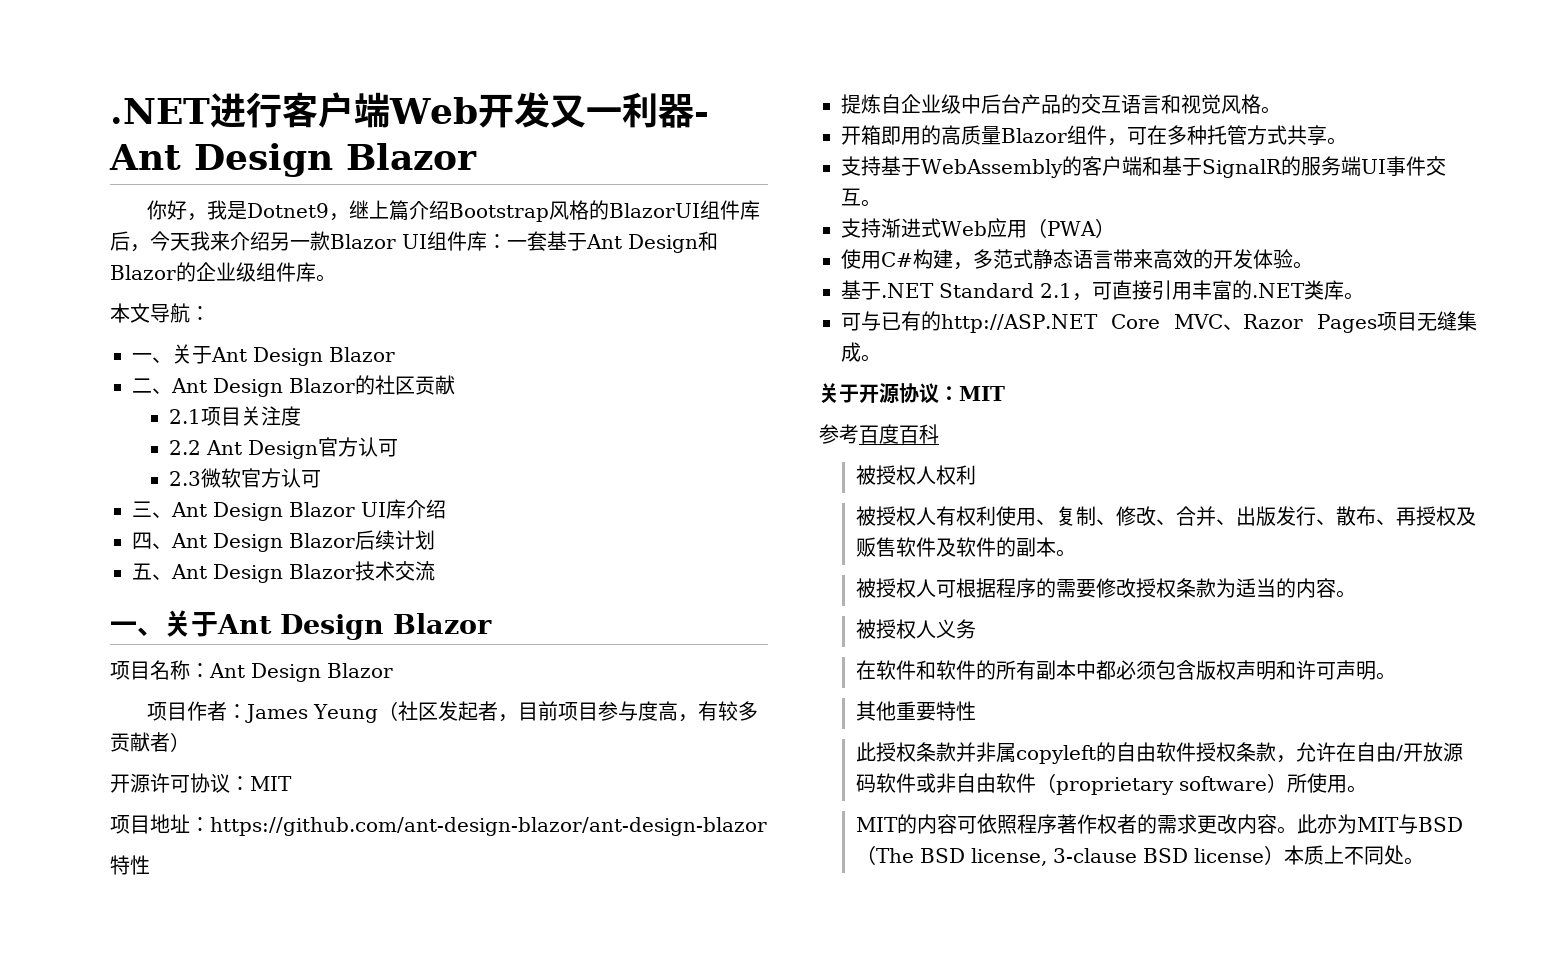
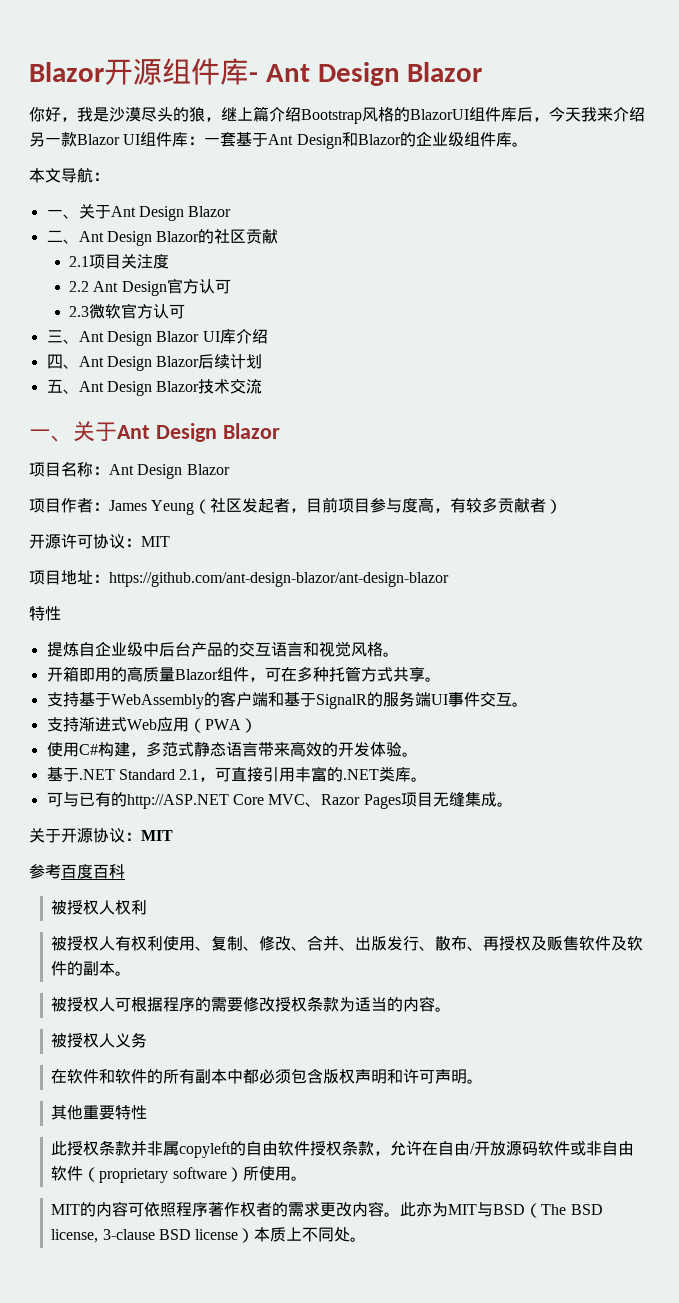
[110,92,694,128] .NET进行客户端Web开发又一利器 -> [29,58,249,85] Blazor开源组件库
[247,203,330,218] Dotnet9 -> [109,107,205,122] 沙漠尽头的狼

